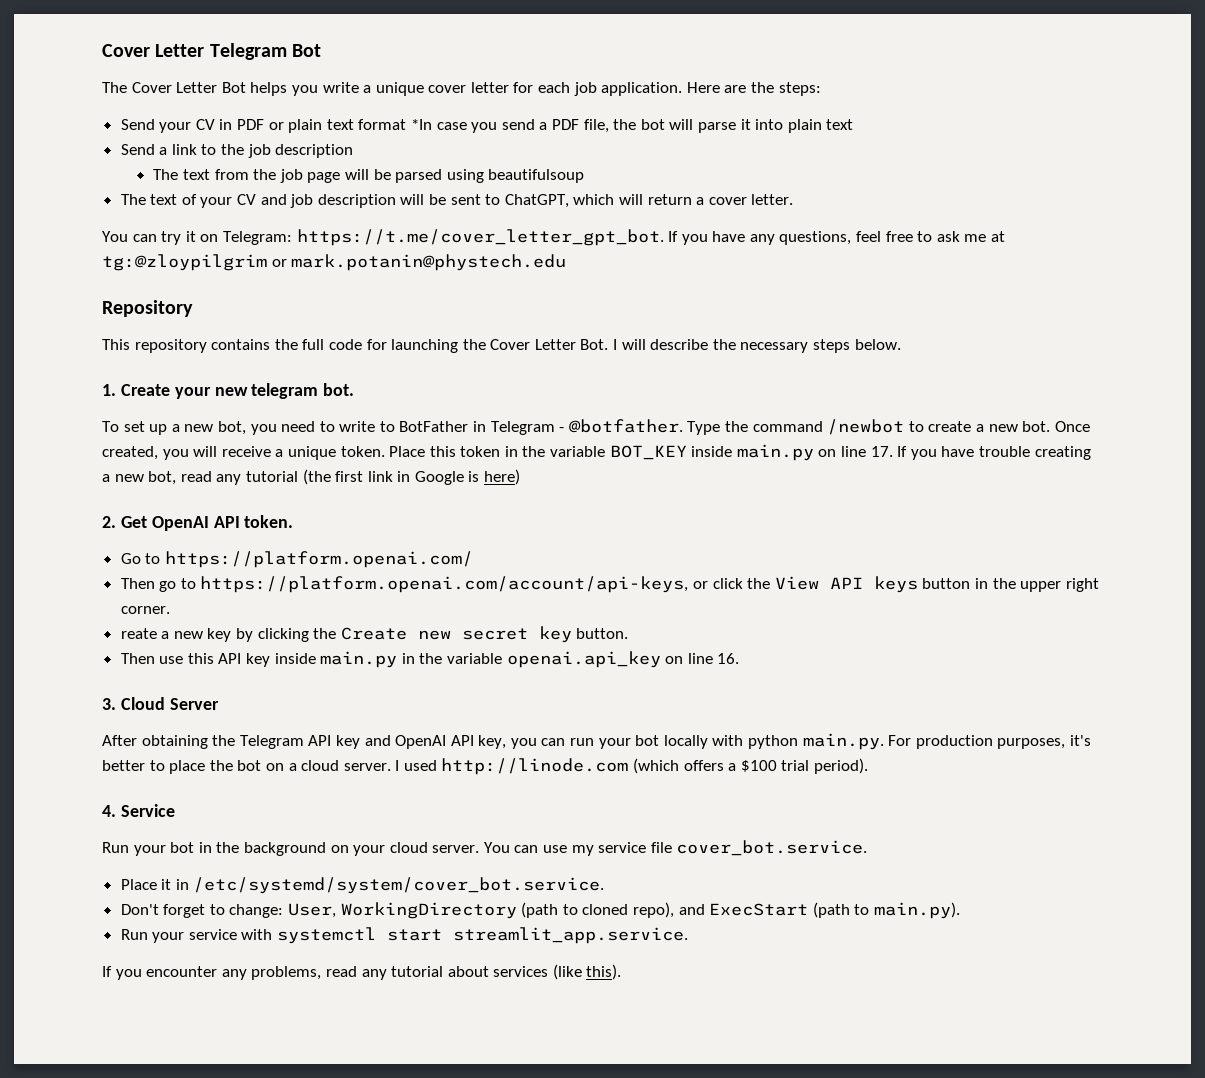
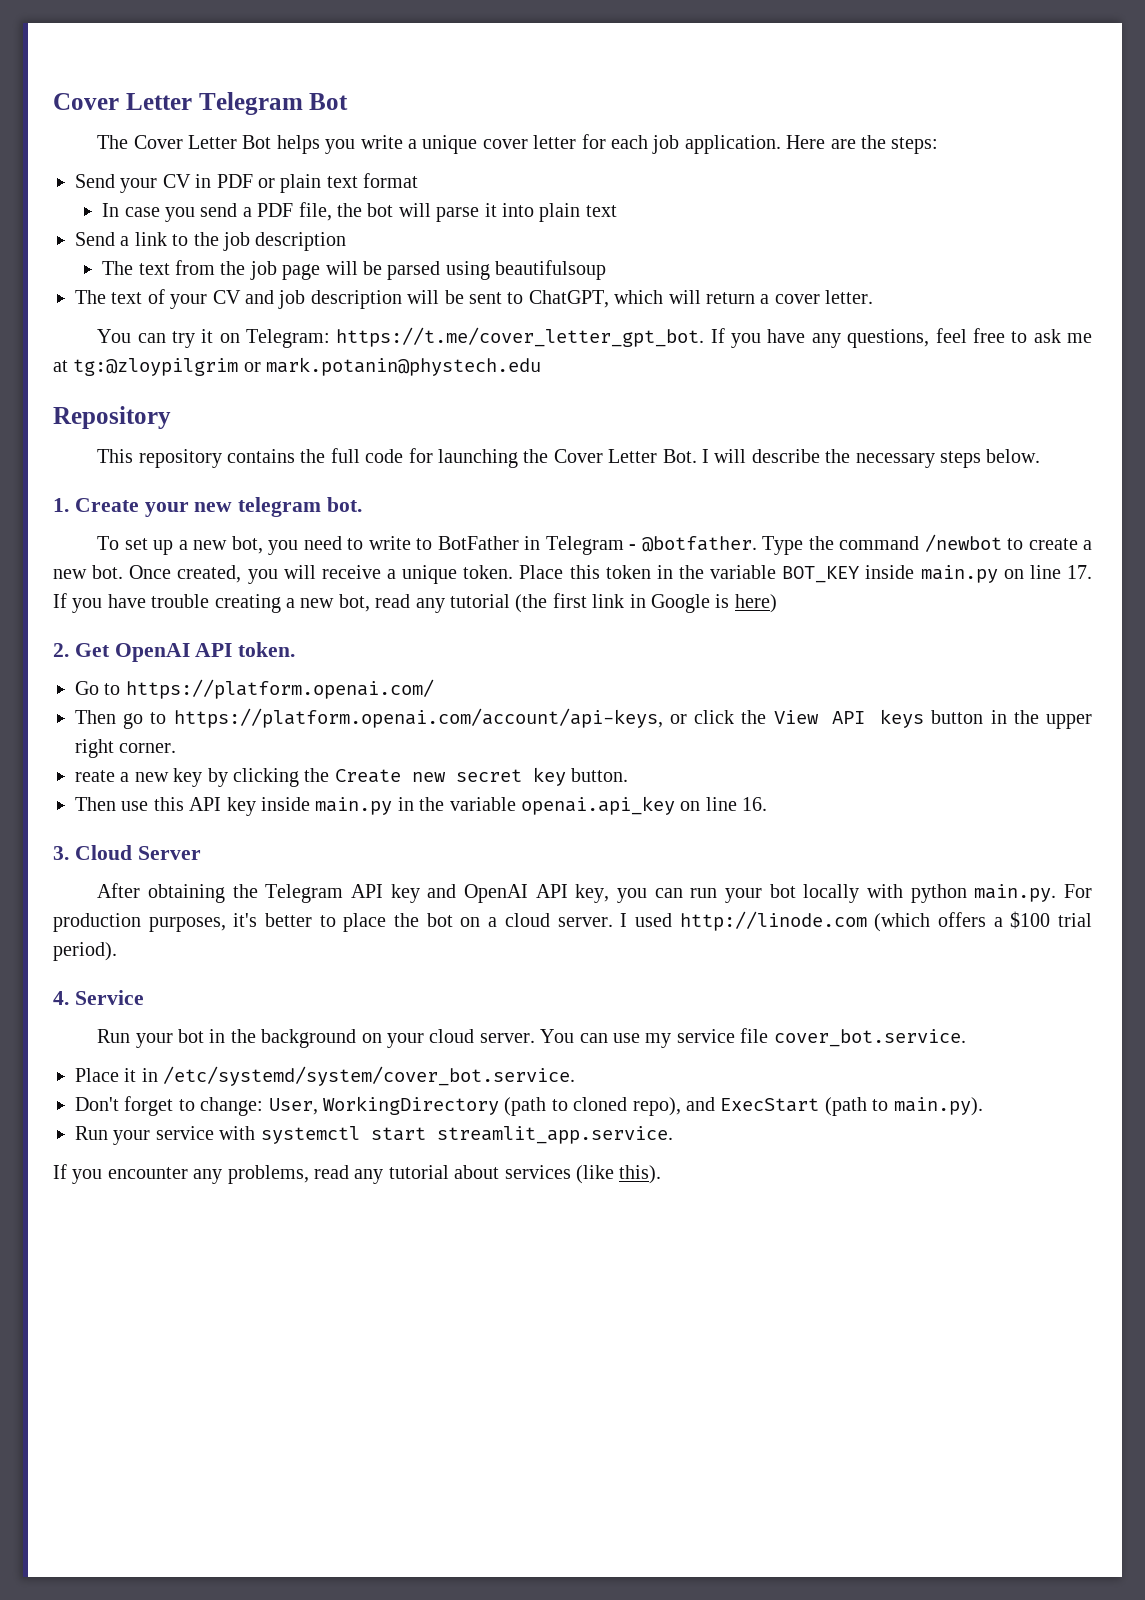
[411,119,433,130] *In -> [102,203,120,217] // In

